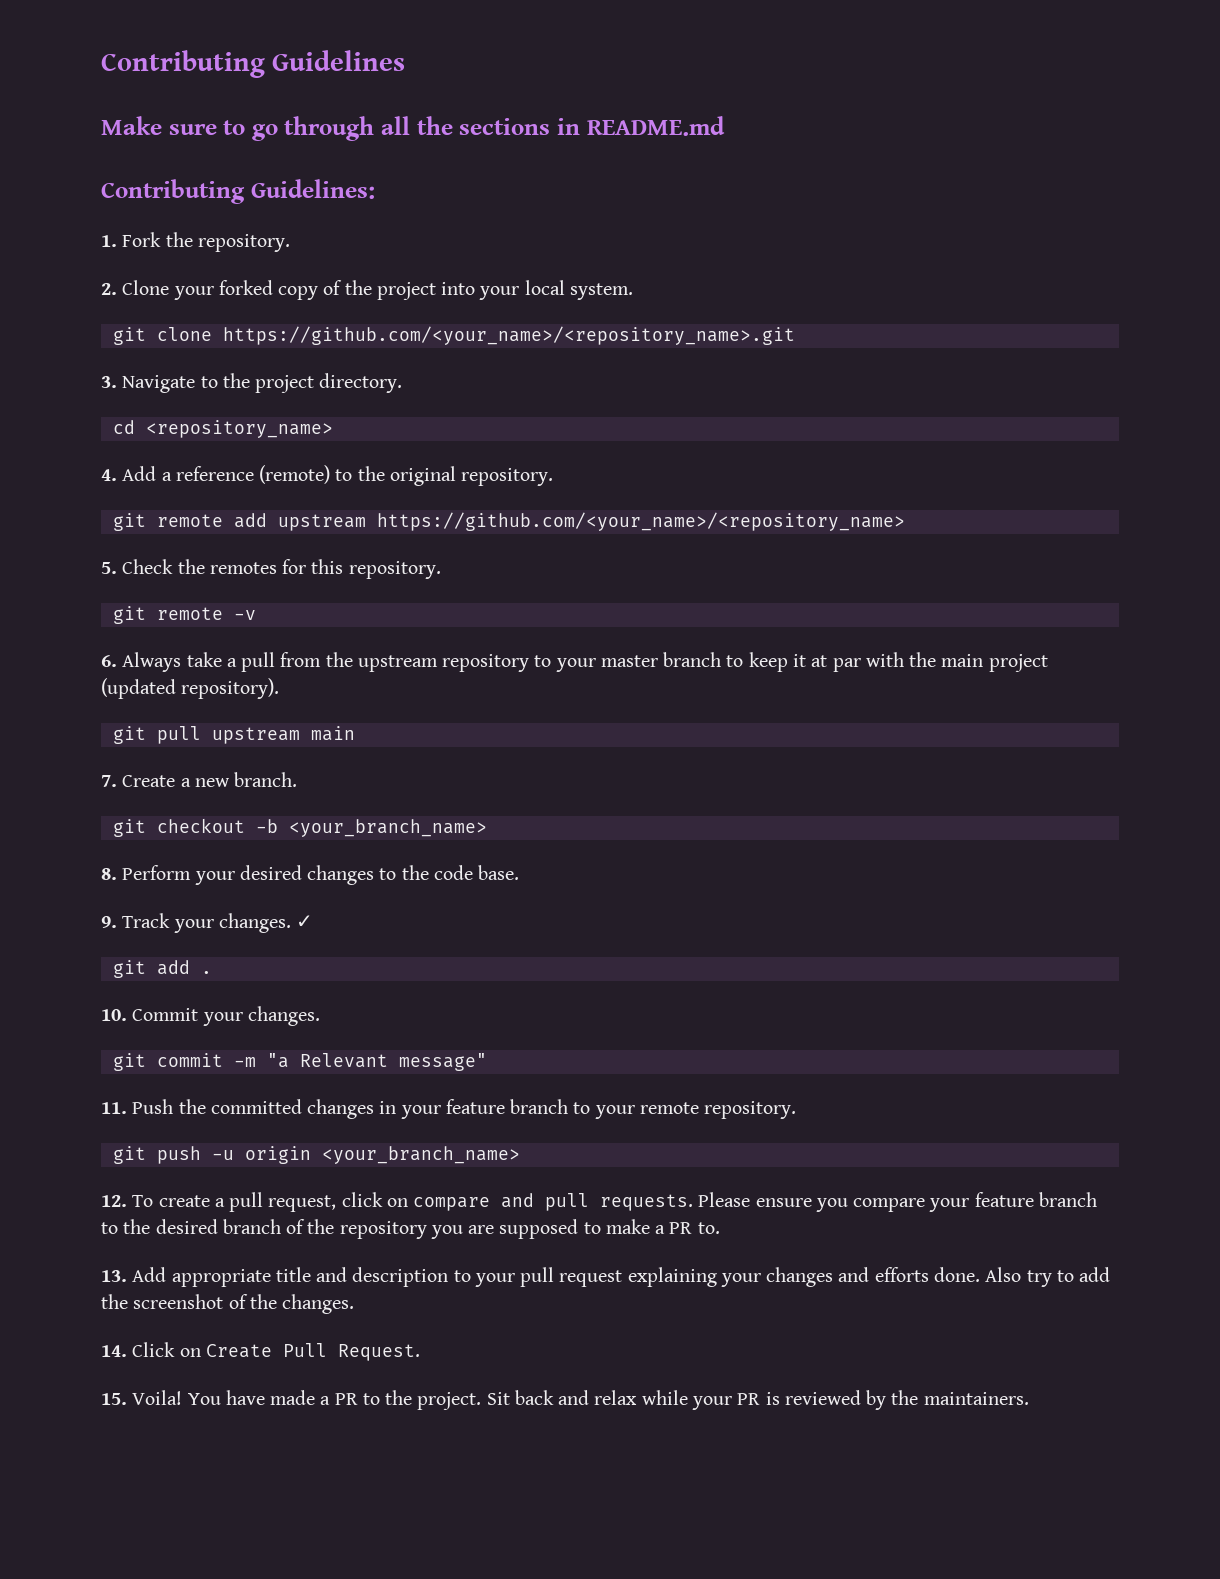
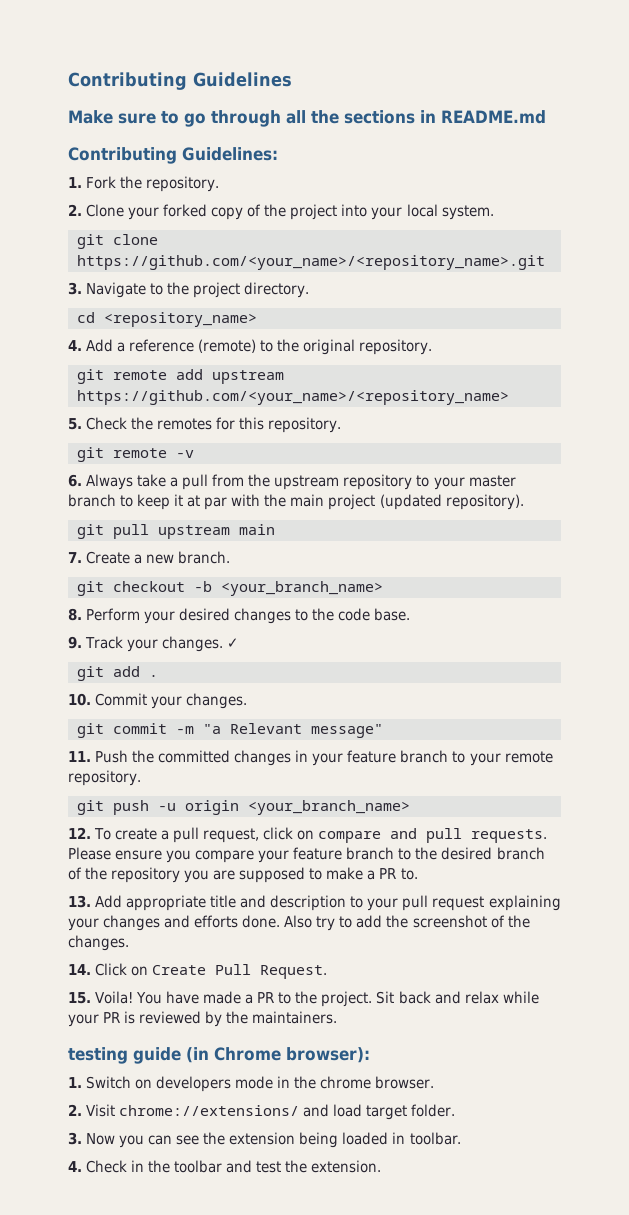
(1029, 1398) none -> [68,1047,370,1064] [68,1076,435,1092] [68,1104,456,1120] [68,1132,462,1148] [68,1160,382,1173] // testing guide (in Chrome browser): // 1. Switch on developers mode in the chrome browser. // 2. Visit chrome://extensions/ and load target folder. // 3. Now you can see the extension being loaded in toolbar. // 4. Check in the toolbar and test the extension.

